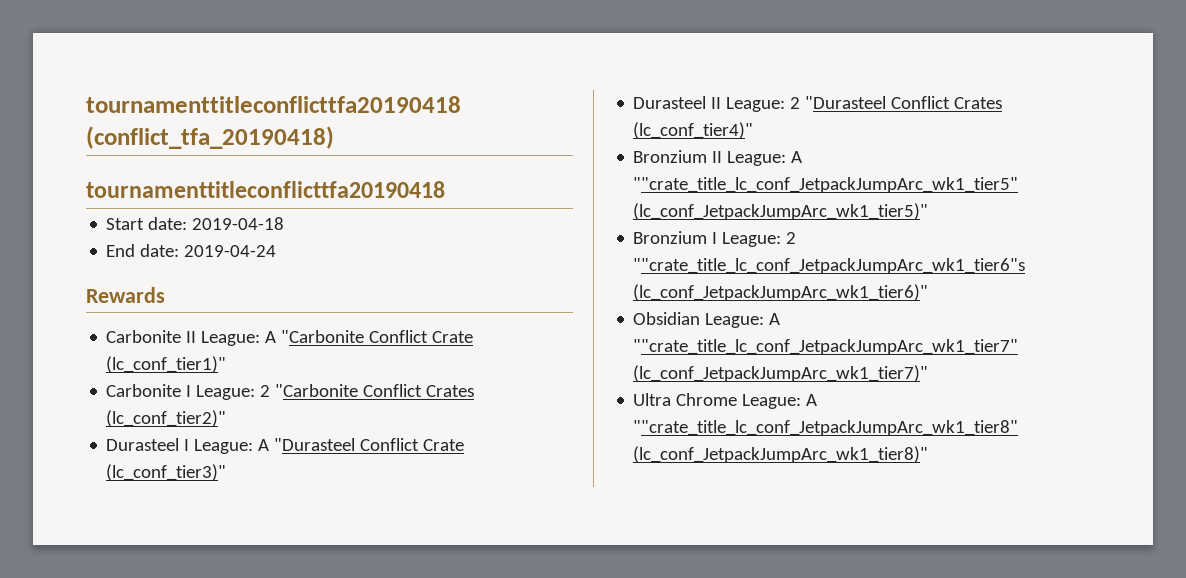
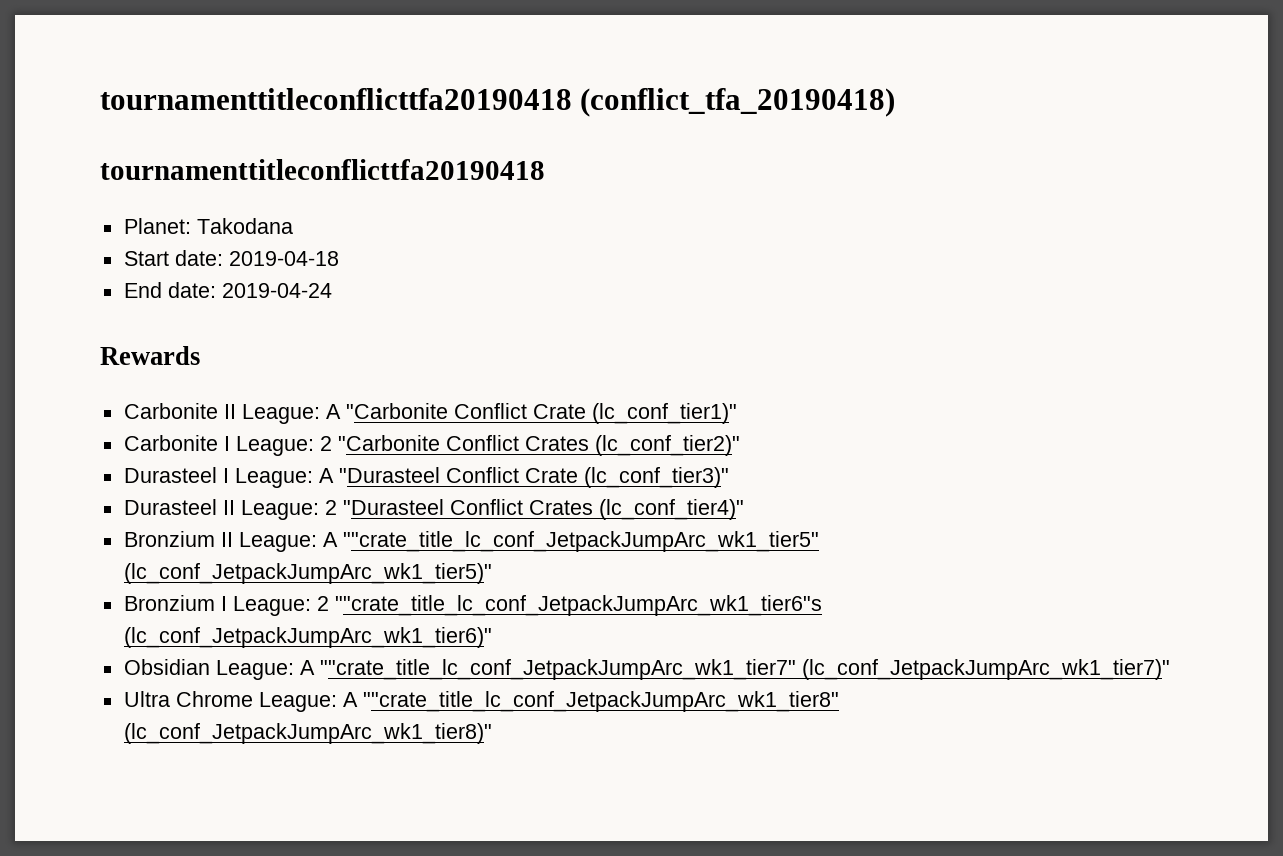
(445, 189) none -> [123,218,293,234] // Planet: Takodana

